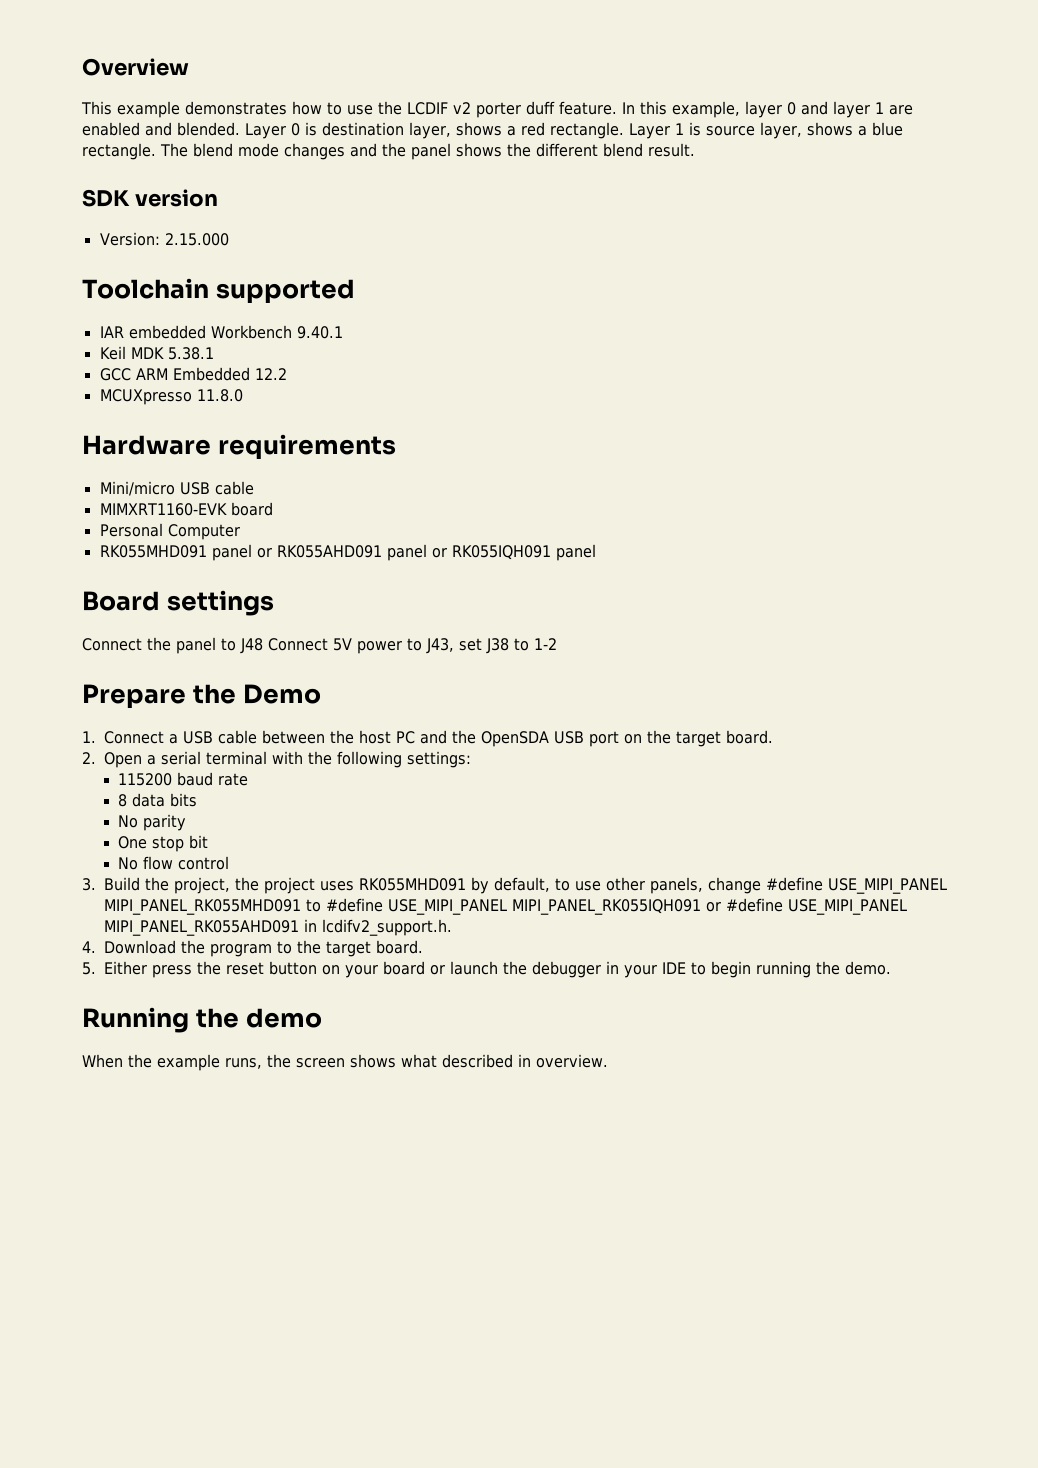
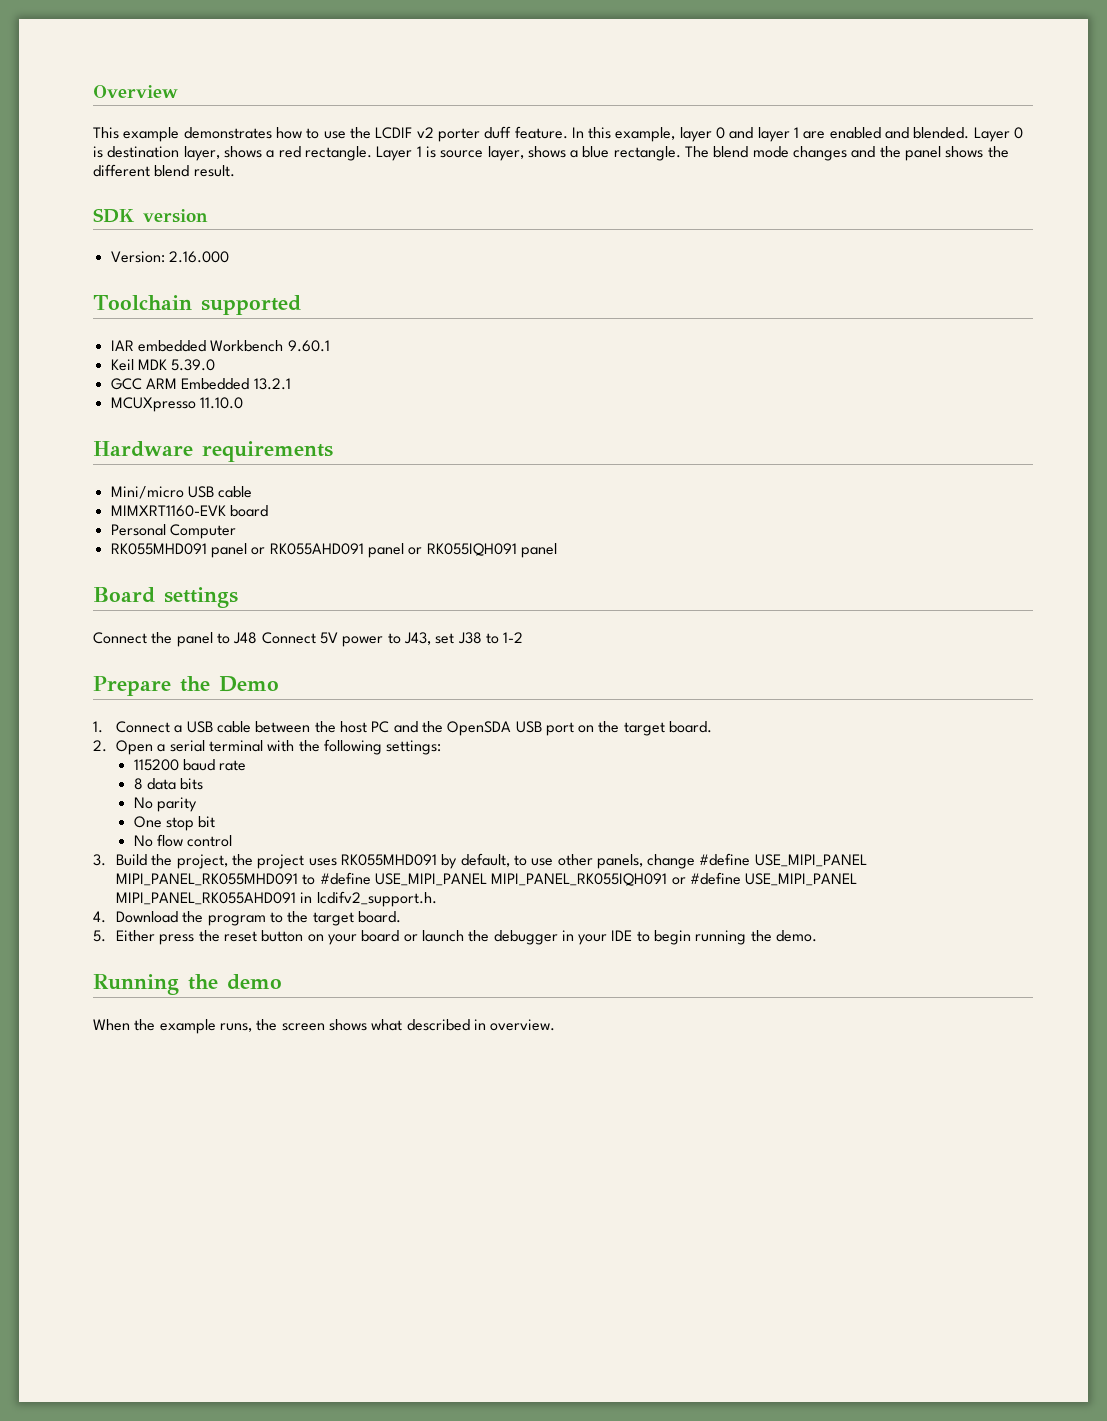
[164,233,229,246] 2.15.000 -> [168,251,229,263] 2.16.000
[296,326,343,339] 9.40.1 -> [287,340,330,352] 9.60.1
[167,347,214,360] 5.38.1 -> [171,359,216,371] 5.39.0
[254,368,287,380] 12.2 -> [253,378,291,390] 13.2.1
[196,389,243,402] 11.8.0 -> [199,397,243,409] 11.10.0

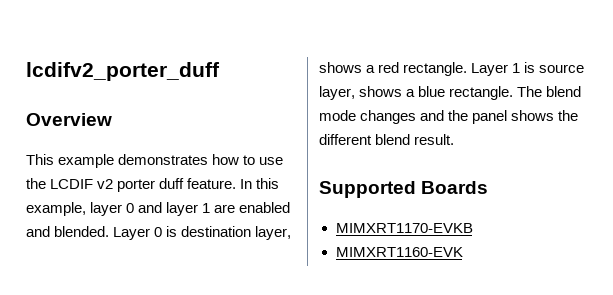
(93, 91) none -> [26,62,220,81] lcdifv2_porter_duff //
[93,208,208,223] [110,251,229,263] [93,295,301,315] [110,340,330,352] [110,359,216,371] [110,378,291,390] [110,397,243,412] [93,441,333,462] [110,486,253,499] [110,505,268,517] [110,524,236,539] [110,543,557,558] [93,587,238,608] [93,632,524,647] [93,676,279,696] [93,721,713,736] [93,739,442,755] [133,759,247,771] [133,778,204,790] [133,797,197,812] [133,816,216,831] [133,834,233,847] [93,853,867,869] [116,872,858,886] [116,891,437,907] [93,911,401,926] [93,930,818,945] [93,974,282,995] [93,1019,556,1034] SDK version // Version: 2.16.000 // Toolchain supported // IAR embedded Workbench 9.60.1 // Keil MDK 5.39.0 // GCC ARM Embedded 13.2.1 // MCUXpresso 11.10.0 // Hardware requirements // Mini/micro USB cable // MIMXRT1160-EVK board // Personal Computer // RK055MHD091 panel or RK055AHD091 panel or RK055IQH091 panel // Board settings // Connect the panel to J48 Connect 5V power to J43, set J38 to 1-2 // Prepare the Demo // 1. Connect a USB cable between the host PC and the OpenSDA USB port on the target board. // 2. Open a serial terminal with the following settings: // 115200 baud rate // 8 data bits // No parity // One stop bit // No flow control // 3. Build the project, the project uses RK055MHD091 by default, to use other panels, change #define USE_MIPI_PANEL MIPI_PANEL_RK055MHD091 to #define USE_MIPI_PANEL MIPI_PANEL_RK055IQH091 or #define USE_MIPI_PANEL MIPI_PANEL_RK055AHD091 in lcdifv2_support.h. // 4. Download the program to the target board. // 5. Either press the reset button on your board or launch the debugger in your IDE to begin running the demo. // Running the demo // When the example runs, the screen shows what described in overview. -> [319,181,489,198] [335,223,473,233] [335,247,463,257] Supported Boards // MIMXRT1170-EVKB // MIMXRT1160-EVK

